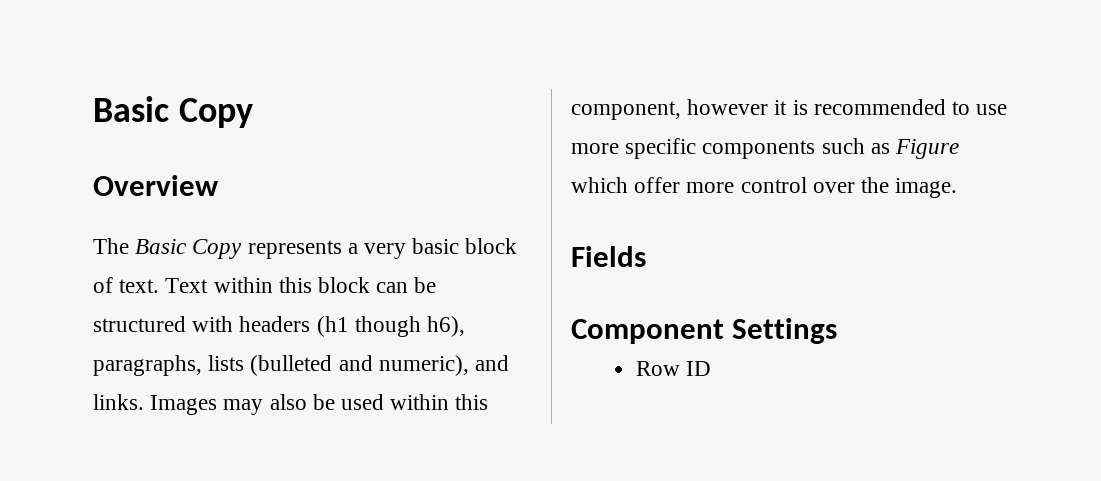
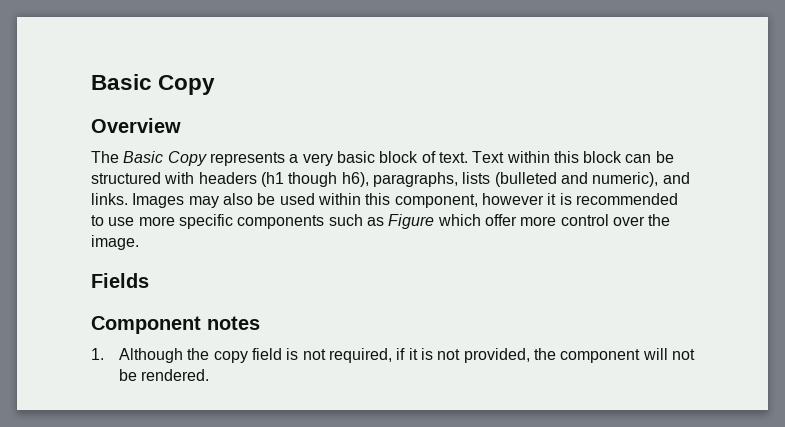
[732,318,838,344] [635,361,711,376] Settings // Row ID -> [207,316,260,330] [91,348,695,363] [119,369,210,381] notes // 1. Although the copy field is not required, if it is not provided, the component will not be rendered.

